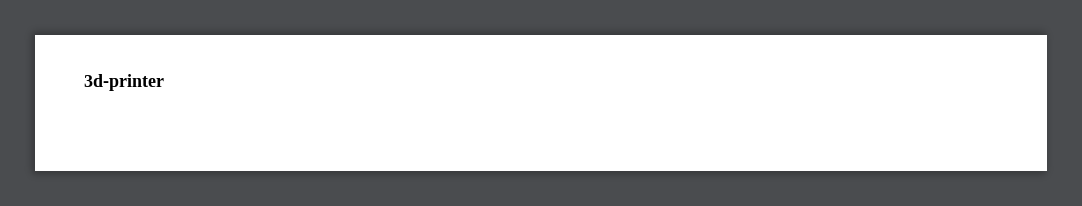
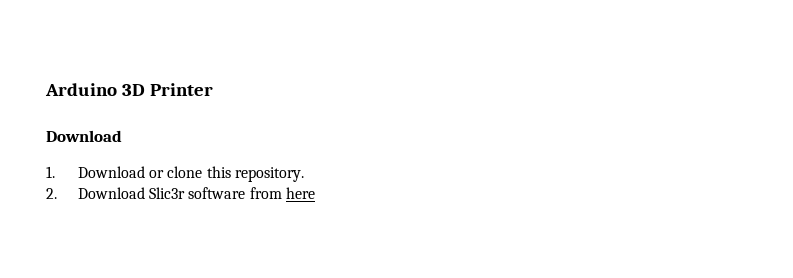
[84,74,164,91] 3d-printer -> [45,83,213,96] [46,130,122,142] [46,166,304,182] [46,187,315,199] Arduino 3D Printer // Download // 1. Download or clone this repository. // 2. Download Slic3r software from here

